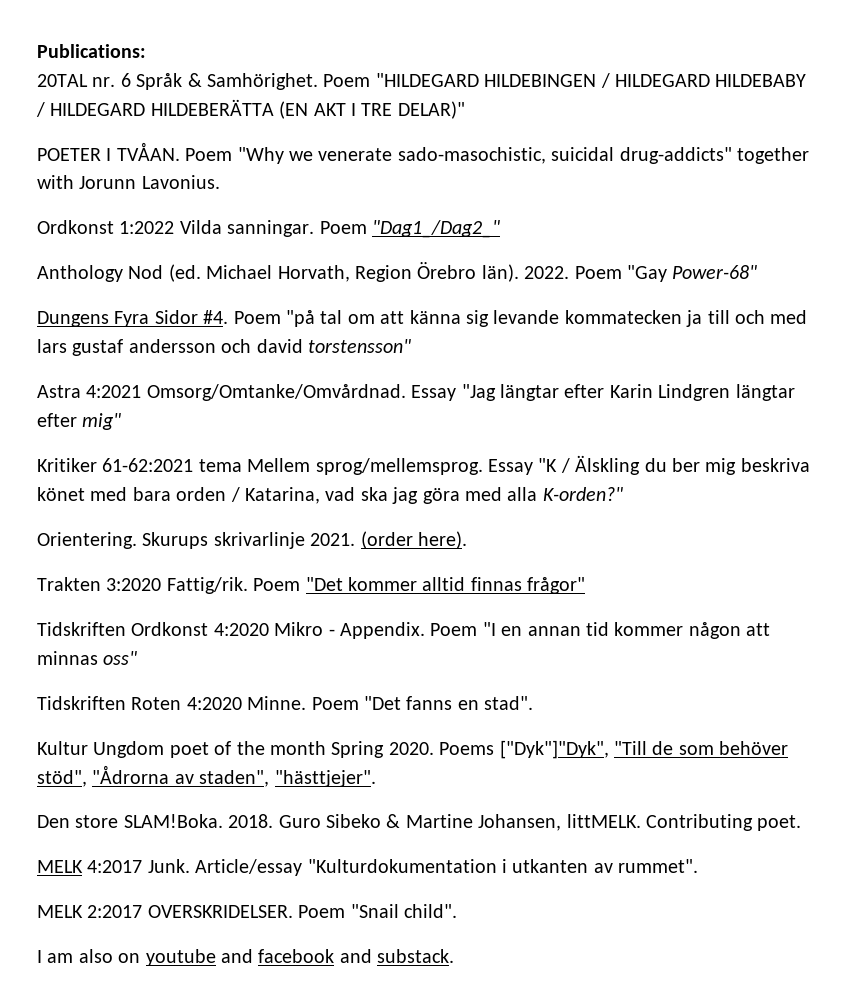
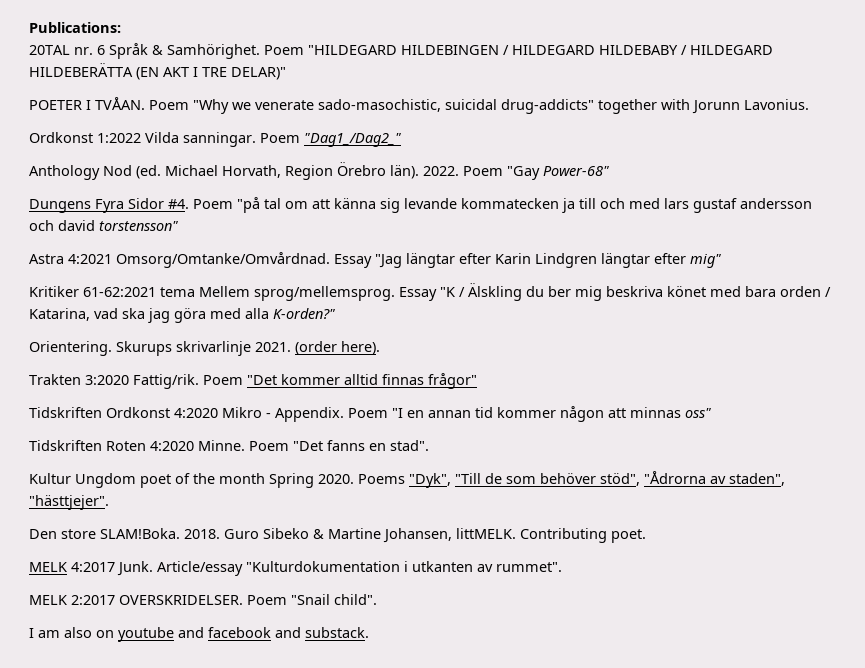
[499,740,609,759] ["Dyk"]"Dyk", -> [409,473,451,488] "Dyk",

